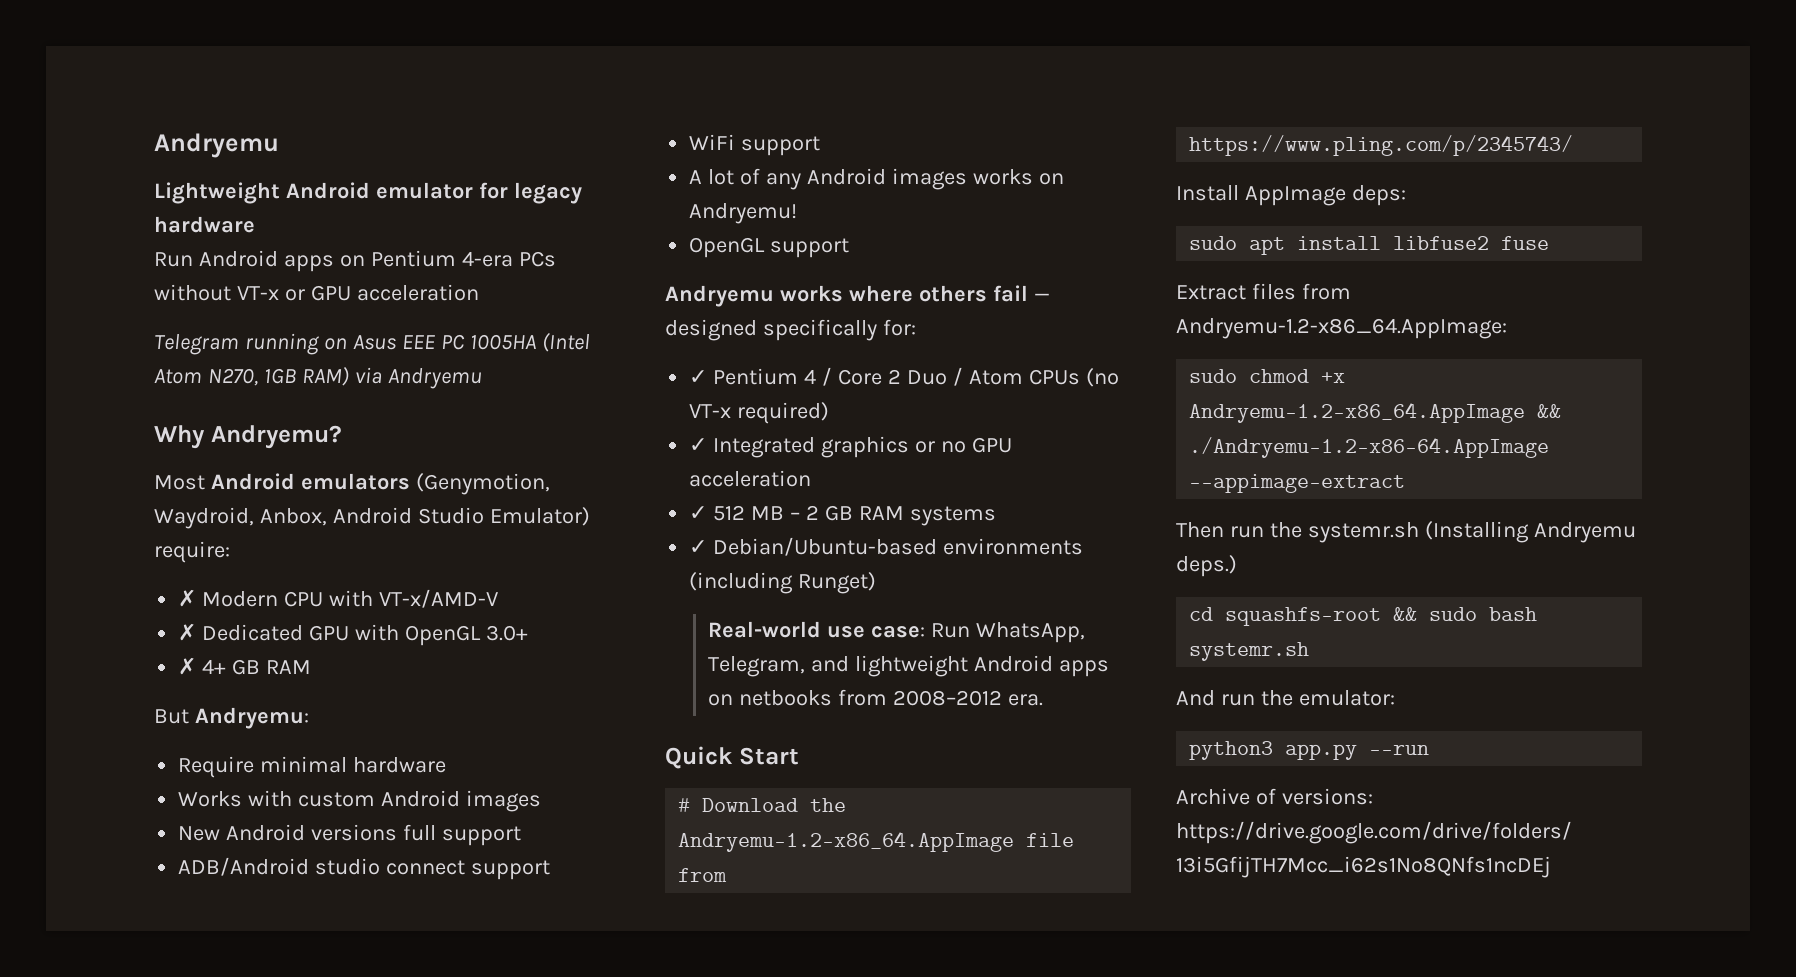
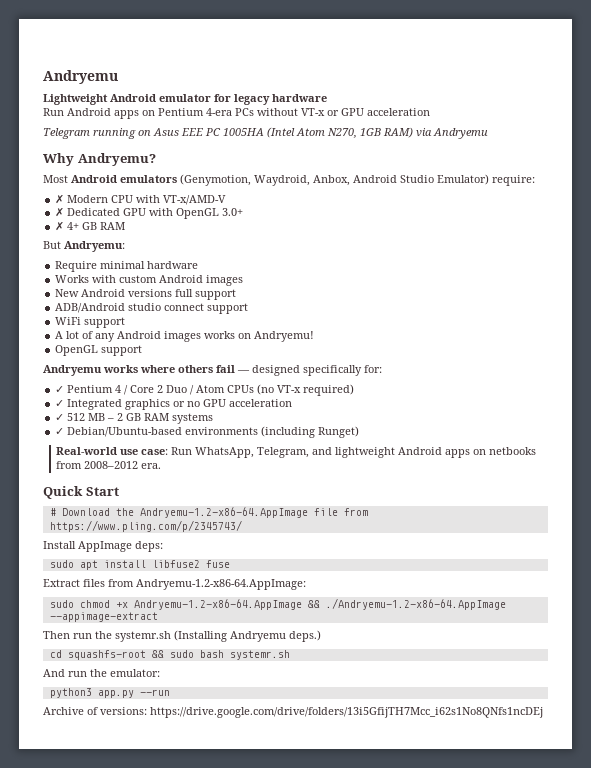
[678,831,1015,852] Andryemu-1.2-x86_64.AppImage -> [139,507,308,518] Andryemu-1.2-x86-64.AppImage
[1176,318,1507,339] Andryemu-1.2-x86_64.AppImage: -> [136,579,306,590] Andryemu-1.2-x86-64.AppImage:
[1189,402,1526,423] Andryemu-1.2-x86_64.AppImage -> [133,599,302,610] Andryemu-1.2-x86-64.AppImage

